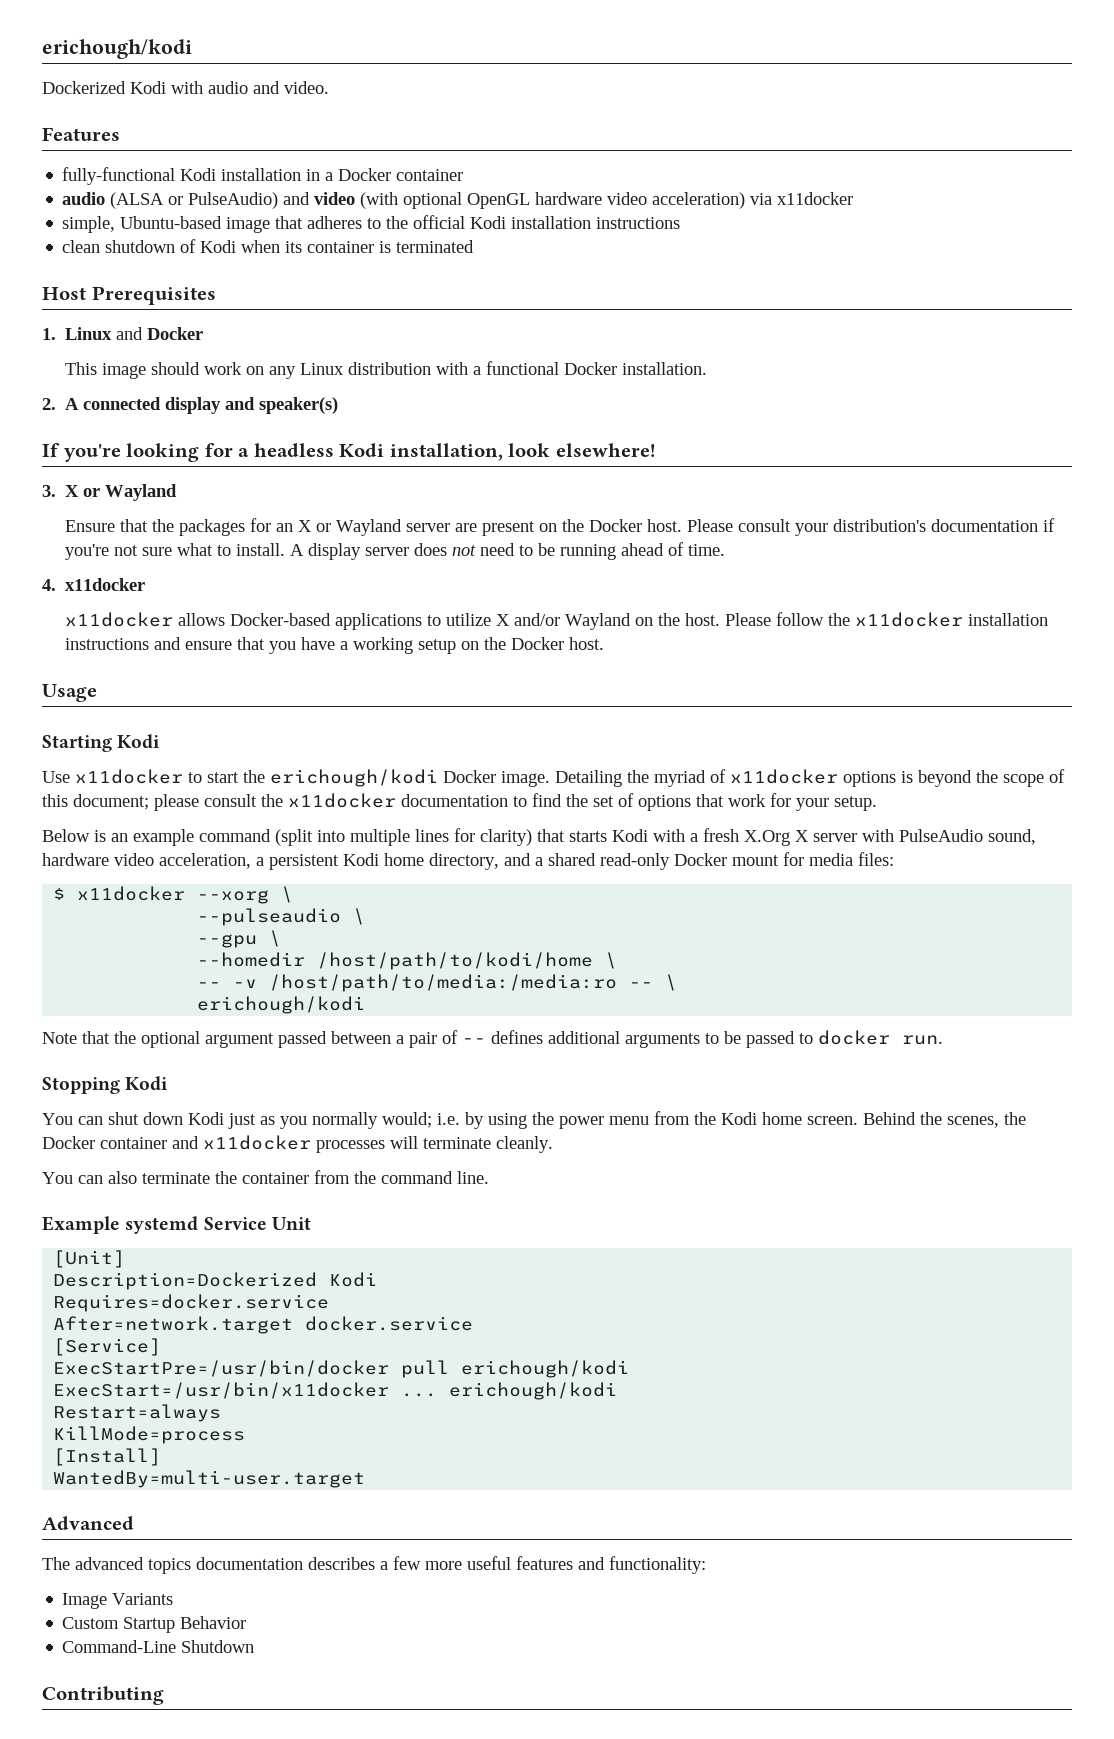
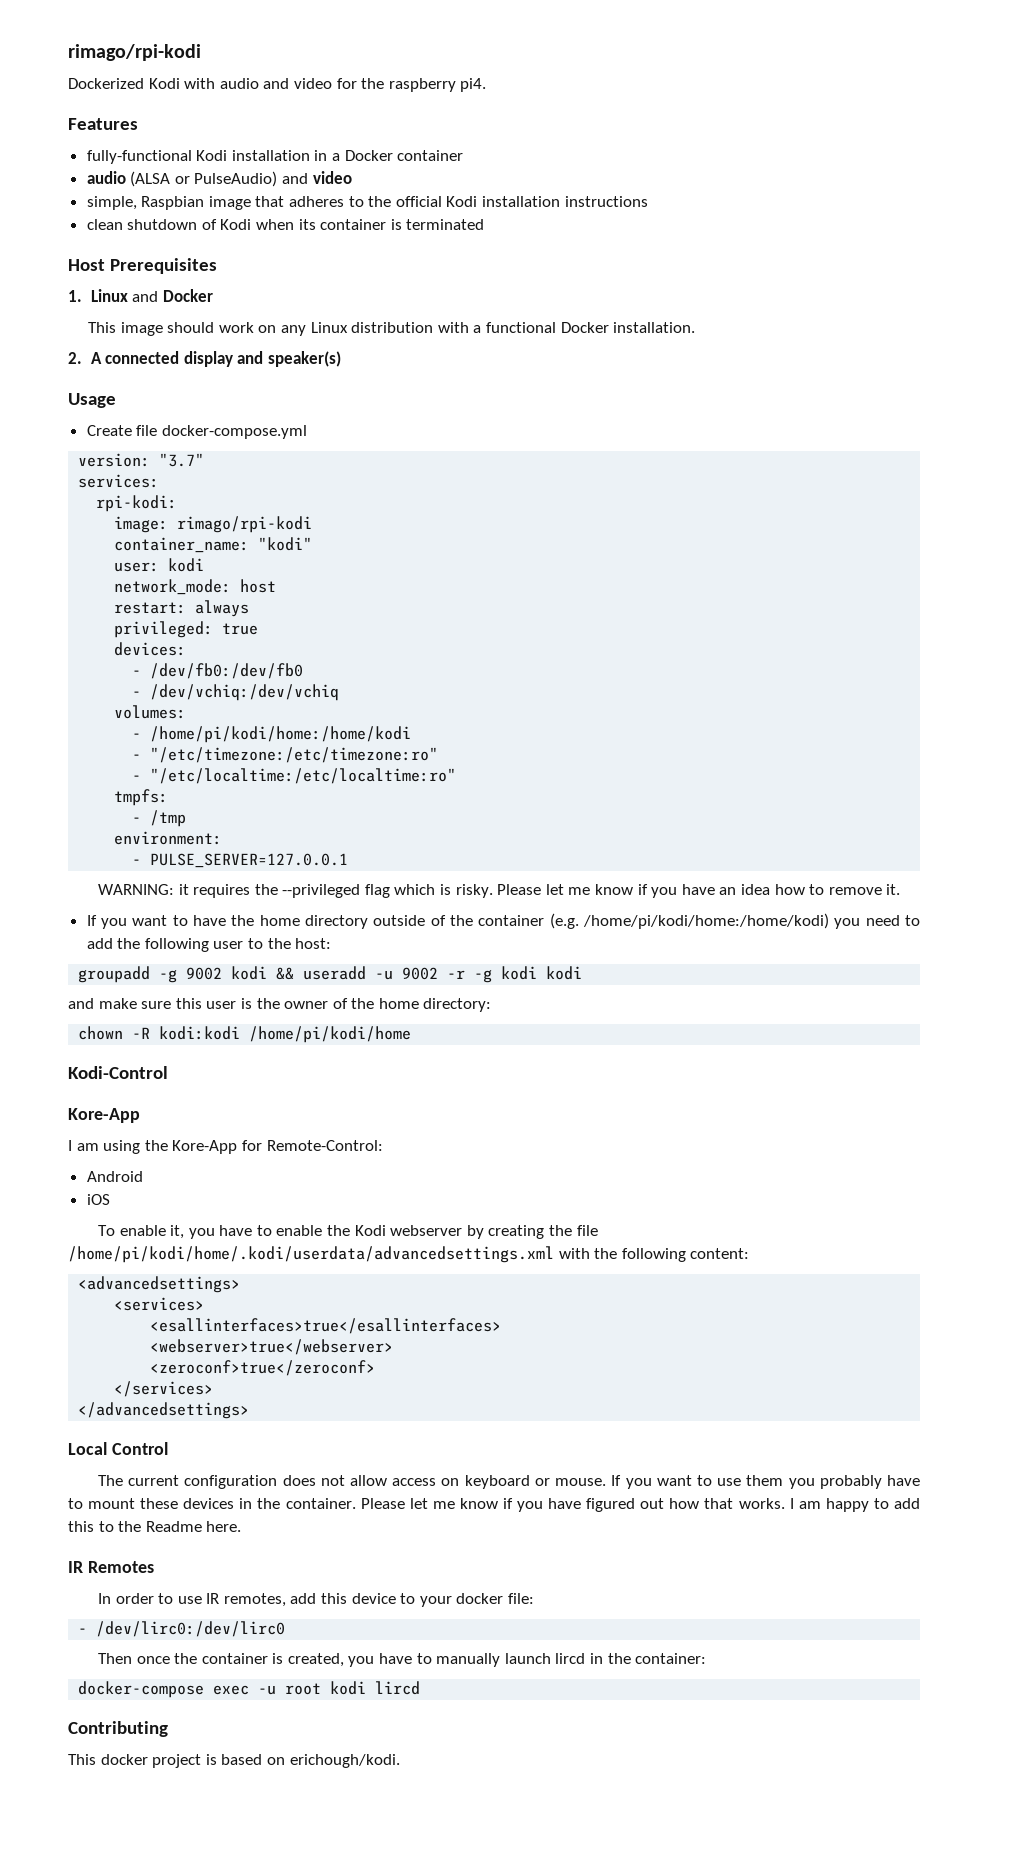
[42,39,192,59] erichough/kodi -> [68,44,201,61] rimago/rpi-kodi
[284,81,329,94] video. -> [293,78,487,92] video for the raspberry pi4.
[360,192,854,209] (with optional OpenGL hardware video acceleration) via x11docker -> (352, 177) none
[120,216,223,229] Ubuntu-based -> [141,196,205,210] Raspbian
[42,443,655,462] [42,484,178,501] [65,518,1056,536] [65,542,726,560] [42,578,146,591] [65,612,1049,630] [65,637,605,654] [42,684,97,702] [42,734,161,752] [42,769,1065,787] [42,793,877,811] [42,828,1036,846] [42,852,894,870] [53,886,294,904] [197,908,366,926] [197,930,282,948] [197,952,618,970] [197,974,678,992] [197,996,366,1014] [42,1030,943,1048] [42,1076,169,1094] [42,1111,1026,1129] [42,1135,553,1153] [42,1170,489,1184] [42,1216,311,1234] [53,1250,126,1268] [53,1272,378,1290] [53,1294,330,1312] [53,1316,474,1334] [53,1338,162,1356] [53,1360,630,1378] [53,1382,618,1400] [53,1404,222,1422] [53,1426,246,1444] [53,1448,162,1466] [53,1470,366,1488] [42,1516,134,1530] [42,1556,706,1574] [62,1593,174,1609] [62,1616,247,1633] [62,1640,255,1653] [42,1686,164,1705] If you're looking for a headless Kodi installation, look elsewhere! // 3. X or Wayland // Ensure that the packages for an X or Wayland server are present on the Docker host. Please consult your distribution's documentation if you're not sure what to install. A display server does not need to be running ahead of time. // 4. x11docker // x11docker allows Docker-based applications to utilize X and/or Wayland on the host. Please follow the x11docker installation instructions and ensure that you have a working setup on the Docker host. // Usage // Starting Kodi // Use x11docker to start the erichough/kodi Docker image. Detailing the myriad of x11docker options is beyond the scope of this document; please consult the x11docker documentation to find the set of options that work for your setup. // Below is an example command (split into multiple lines for clarity) that starts Kodi with a fresh X.Org X server with PulseAudio sound, hardware video acceleration, a persistent Kodi home directory, and a shared read-only Docker mount for media files: // $ x11docker --xorg \ // --pulseaudio \ // --gpu \ // --homedir /host/path/to/kodi/home \ // -- -v /host/path/to/media:/media:ro -- \ // erichough/kodi // Note that the optional argument passed between a pair of -- defines additional arguments to be passed to docker run. // Stopping Kodi // You can shut down Kodi just as you normally would; i.e. by using the power menu from the Kodi home screen. Behind the scenes, the Docker container and x11docker processes will terminate cleanly. // You can also terminate the container from the command line. // Example systemd Service Unit // [Unit] // Description=Dockerized Kodi // Requires=docker.service // After=network.target docker.service // [Service] // ExecStartPre=/usr/bin/docker pull erichough/kodi // ExecStart=/usr/bin/x11docker ... erichough/kodi // Restart=always // KillMode=process // [Install] // WantedBy=multi-user.target // Advanced // The advanced topics documentation describes a few more useful features and functionality: // Image Variants // Custom Startup Behavior // Command-Line Shutdown // Contributing -> [68,393,116,408] [86,425,307,439] [78,453,205,467] [78,474,160,488] [96,495,178,512] [114,516,313,533] [114,537,313,553] [114,558,205,572] [114,579,277,595] [114,600,250,617] [114,621,259,638] [114,642,187,656] [132,663,304,679] [132,684,340,701] [114,705,187,719] [132,726,412,743] [132,747,439,763] [132,768,457,784] [114,789,169,806] [132,810,187,827] [114,831,223,845] [132,853,349,868] [97,884,901,898] [86,913,920,929] [86,938,332,952] [78,966,583,983] [68,998,492,1012] [78,1026,412,1043] [68,1066,168,1079] [68,1108,140,1123] [68,1140,383,1154] [86,1171,143,1182] [86,1194,110,1205] [97,1225,598,1239] [68,1246,750,1263] [78,1276,241,1293] [114,1297,205,1311] [150,1318,502,1334] [150,1339,394,1355] [150,1360,376,1376] [114,1381,214,1397] [78,1402,250,1419] [68,1442,168,1455] [97,1475,921,1489] [68,1498,920,1512] [68,1521,242,1532] [68,1561,154,1573] [97,1593,535,1607] [78,1621,286,1637] [97,1653,707,1667] [78,1681,421,1698] [68,1721,168,1737] [68,1754,400,1768] Usage // Create file docker-compose.yml // version: "3.7" // services: // rpi-kodi: // image: rimago/rpi-kodi // container_name: "kodi" // user: kodi // network_mode: host // restart: always // privileged: true // devices: // - /dev/fb0:/dev/fb0 // - /dev/vchiq:/dev/vchiq // volumes: // - /home/pi/kodi/home:/home/kodi // - "/etc/timezone:/etc/timezone:ro" // - "/etc/localtime:/etc/localtime:ro" // tmpfs: // - /tmp // environment: // - PULSE_SERVER=127.0.0.1 // WARNING: it requires the --privileged flag which is risky. Please let me know if you have an idea how to remove it. // If you want to have the home directory outside of the container (e.g. /home/pi/kodi/home:/home/kodi) you need to add the following user to the host: // groupadd -g 9002 kodi && useradd -u 9002 -r -g kodi kodi // and make sure this user is the owner of the home directory: // chown -R kodi:kodi /home/pi/kodi/home // Kodi-Control // Kore-App // I am using the Kore-App for Remote-Control: // Android // iOS // To enable it, you have to enable the Kodi webserver by creating the file /home/pi/kodi/home/.kodi/userdata/advancedsettings.xml with the following content: // <advancedsettings> // <services> // <esallinterfaces>true</esallinterfaces> // <webserver>true</webserver> // <zeroconf>true</zeroconf> // </services> // </advancedsettings> // Local Control // The current configuration does not allow access on keyboard or mouse. If you want to use them you probably have to mount these devices in the container. Please let me know if you have figured out how that works. I am happy to add this to the Readme here. // IR Remotes // In order to use IR remotes, add this device to your docker file: // - /dev/lirc0:/dev/lirc0 // Then once the container is created, you have to manually launch lircd in the container: // docker-compose exec -u root kodi lircd // Contributing // This docker project is based on erichough/kodi.

